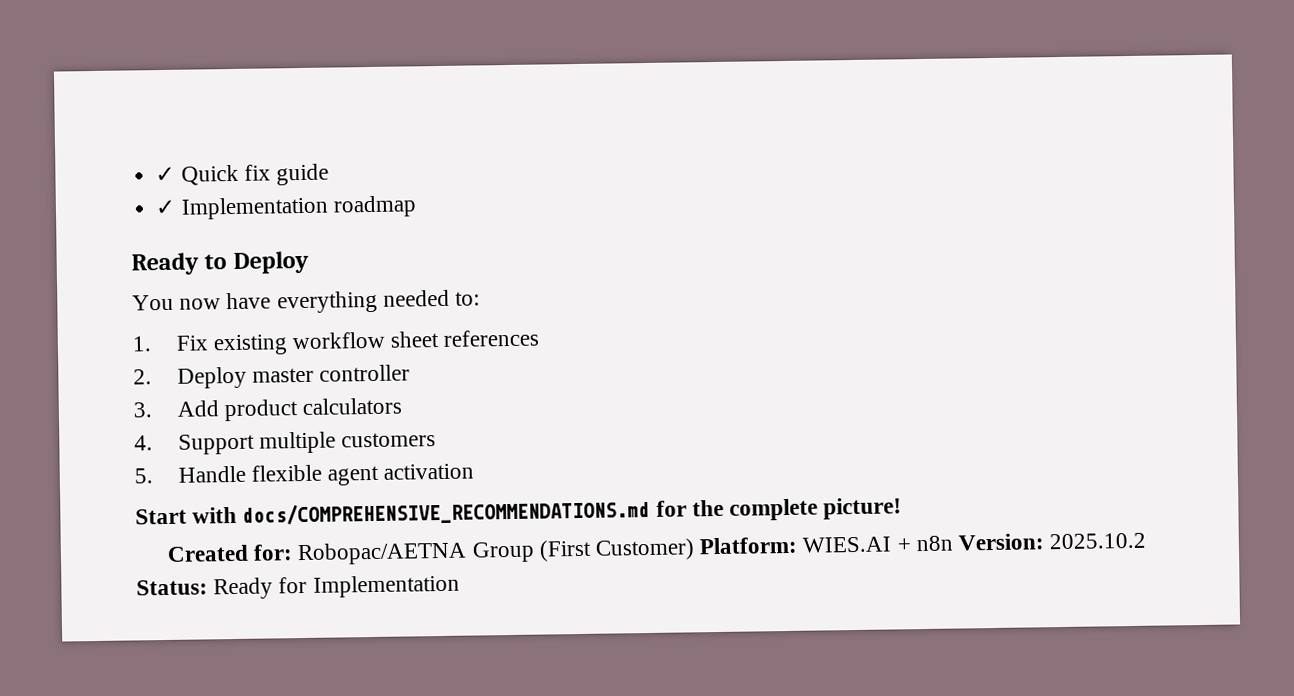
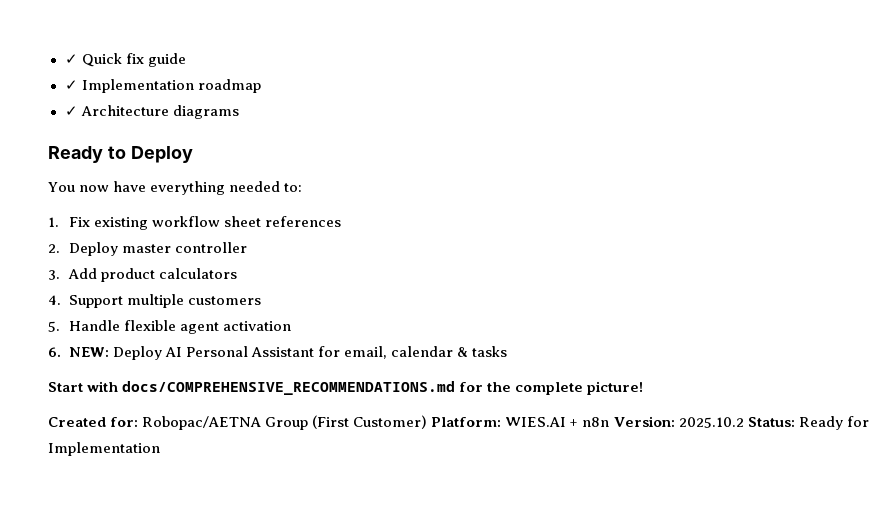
(417, 206) none -> [64,105,239,119] // ✓ Architecture diagrams
(475, 471) none -> [48,346,507,360] // 6. NEW: Deploy AI Personal Assistant for email, calendar & tasks

